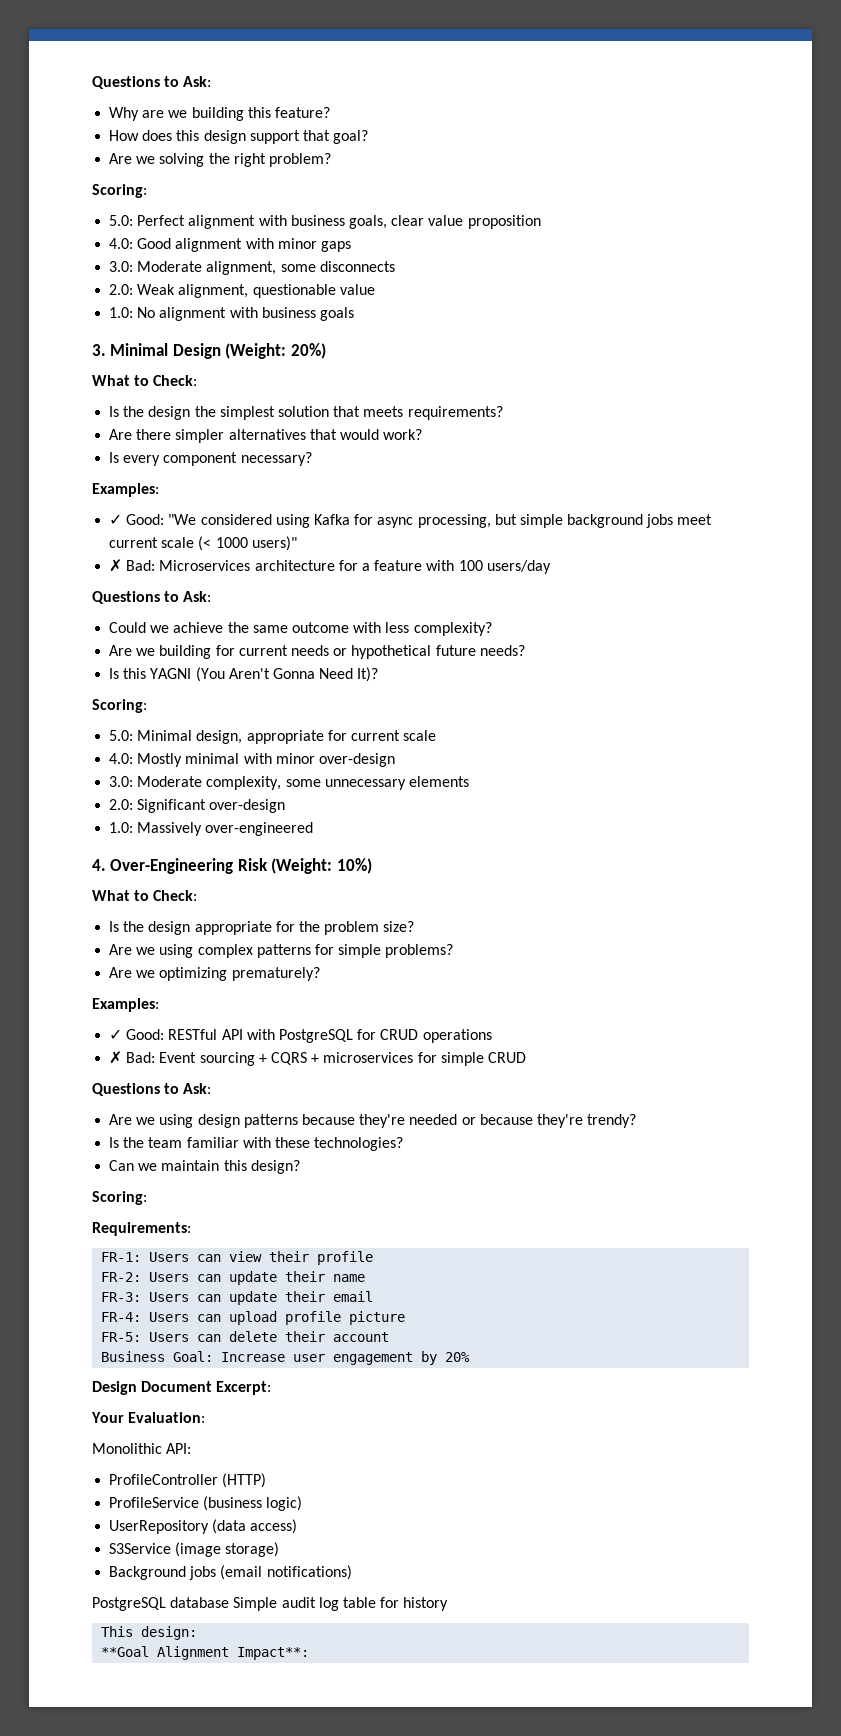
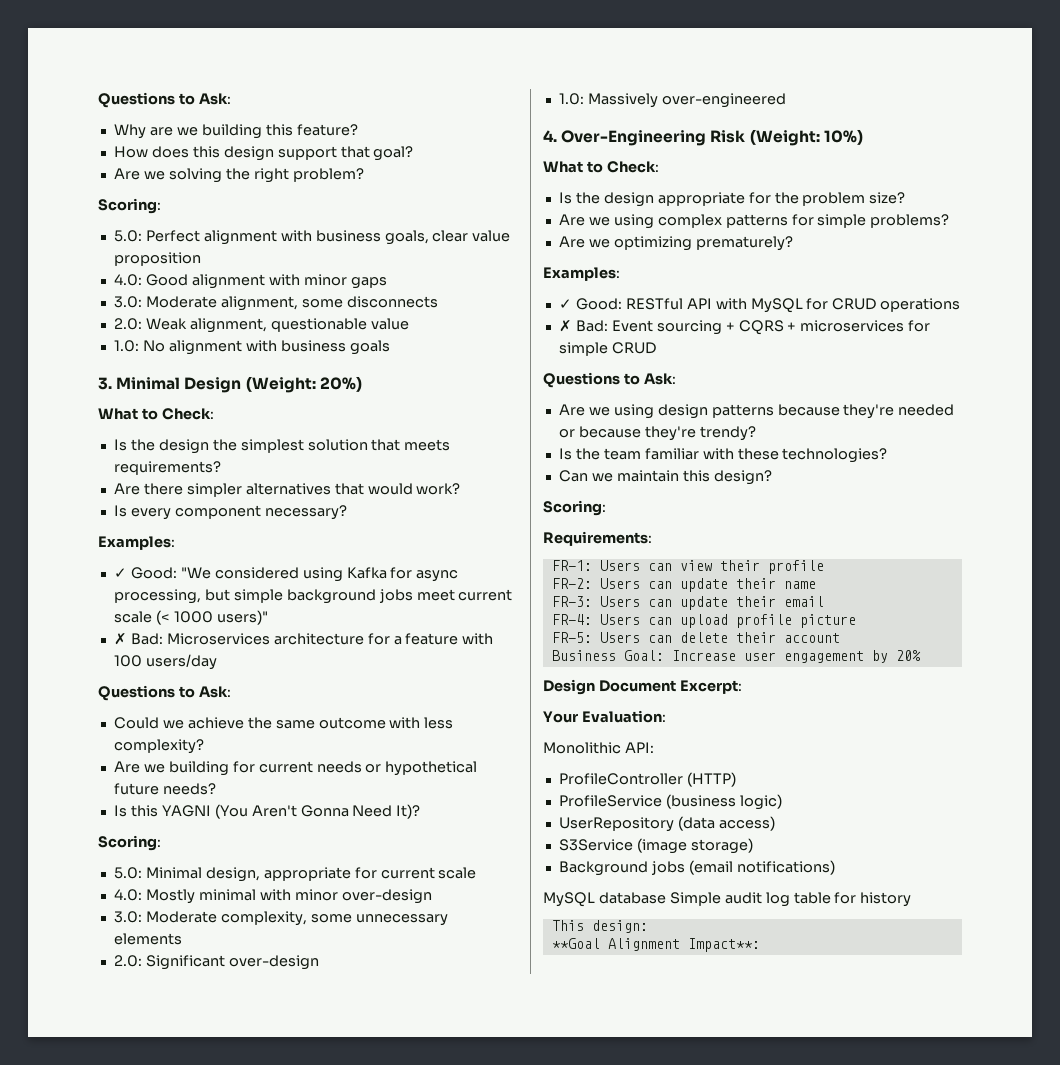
[278,1029,353,1043] PostgreSQL -> [750,298,803,313] MySQL
[92,1597,166,1611] PostgreSQL -> [543,892,595,907] MySQL

